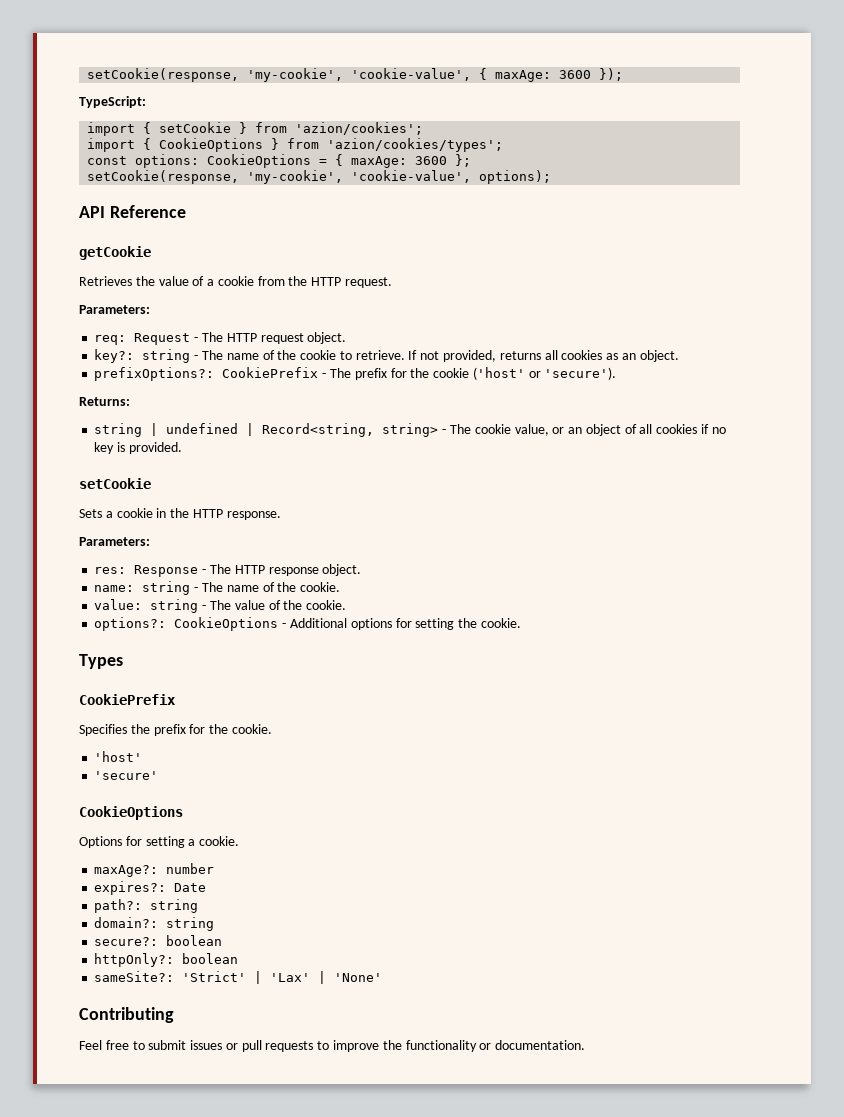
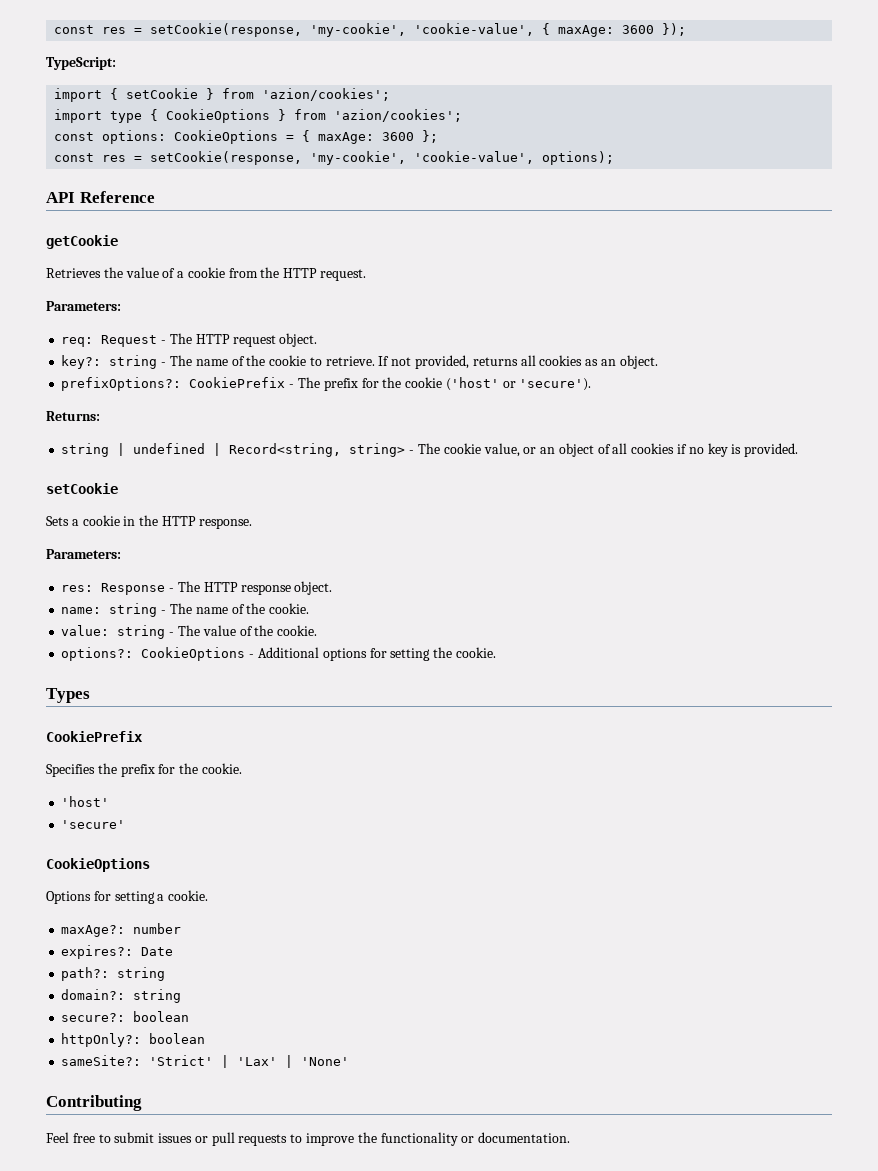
(87, 75) none -> [54,25,143,34] const res =
(136, 145) none -> [110,111,143,123] type
[327,138,504,152] 'azion/cookies/types'; -> [334,109,463,122] 'azion/cookies';
(472, 160) none -> [54,153,143,162] const res =

